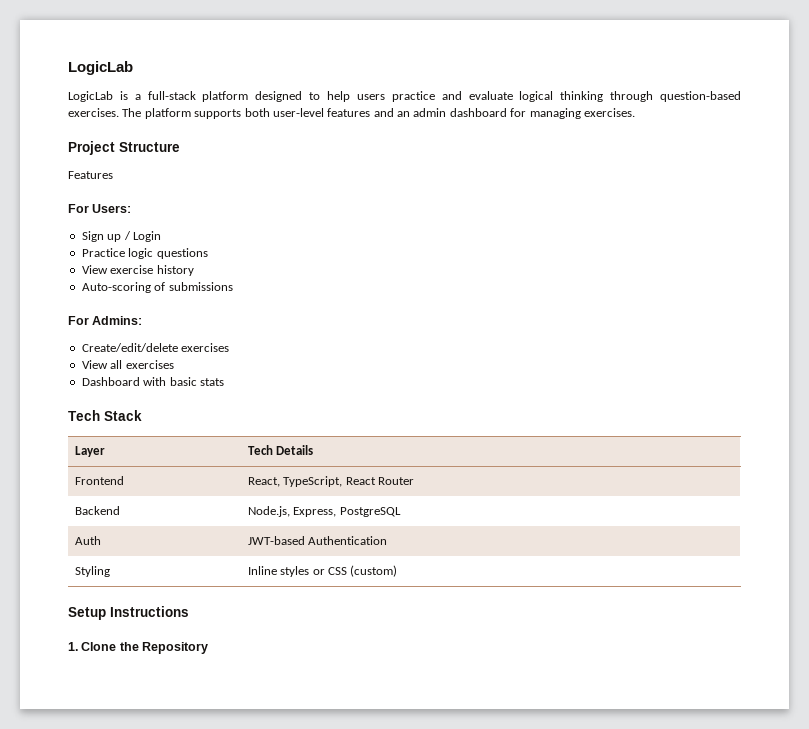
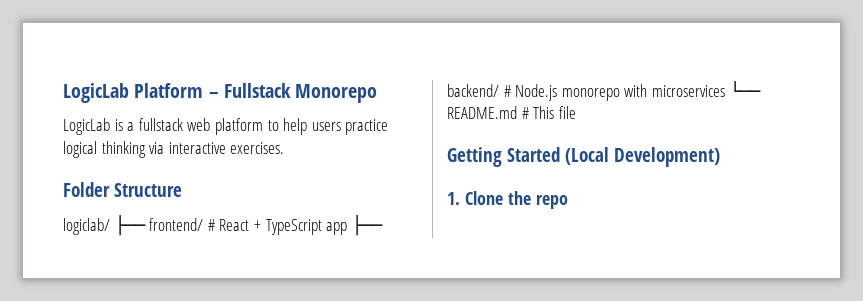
[68,61,133,75] LogicLab -> [63,83,378,103] LogicLab Platform – Fullstack Monorepo
[147,91,303,102] full-stack platform designed -> [138,118,263,135] fullstack web platform
[441,91,741,102] [68,108,581,119] and evaluate logical thinking through question-based exercises. The platform supports both user-level features and an admin dashboard for managing -> [63,141,226,158] logical thinking via interactive
[68,141,115,155] Project -> [63,182,110,197] Folder
[68,171,113,179] [68,204,132,213] [81,231,161,242] [81,248,208,259] [81,265,194,276] [81,282,233,293] [68,316,143,325] [81,343,230,352] [81,360,174,369] [81,377,224,386] [68,410,142,421] [74,446,105,457] [247,445,314,455] [74,476,124,485] [247,476,415,487] [74,506,120,515] [247,506,401,517] [74,536,101,545] [247,536,388,545] [74,566,110,577] [247,565,398,577] [68,606,189,620] Features // For Users: // Sign up / Login // Practice logic questions // View exercise history // Auto-scoring of submissions // For Admins: // Create/edit/delete exercises // View all exercises // Dashboard with basic stats // Tech Stack // Layer | Tech Details // Frontend | React, TypeScript, React Router // Backend | Node.js, Express, PostgreSQL // Auth | JWT-based Authentication // Styling | Inline styles or CSS (custom) // Setup Instructions -> [63,215,383,236] [447,81,761,101] [447,106,576,119] [447,147,720,167] logiclab/ ├── frontend/ # React + TypeScript app ├── backend/ # Node.js monorepo with microservices └── README.md # This file // Getting Started (Local Development)
[142,642,209,654] Repository -> [535,195,568,209] repo

